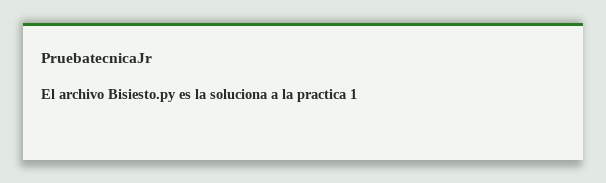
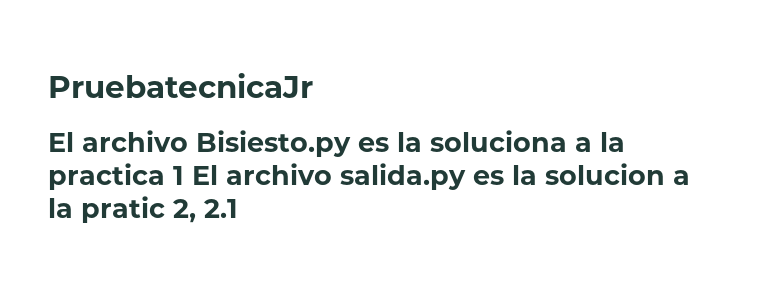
(357, 94) none -> [192,163,690,190] [48,196,238,223] El archivo salida.py es la solucion a la pratic 2, 2.1

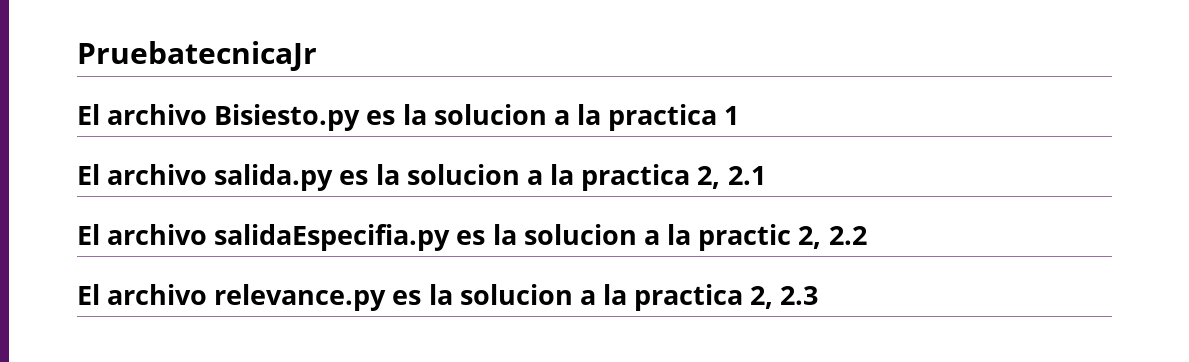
[430,130,567,152] soluciona -> [433,104,547,125] solucion
(184, 175) none -> (740, 115) //
[81,196,165,223] pratic -> [581,164,691,191] practica
(238, 208) none -> [77,224,867,251] [77,284,819,311] // El archivo salidaEspecifia.py es la solucion a la practic 2, 2.2 // El archivo relevance.py es la solucion a la practica 2, 2.3

